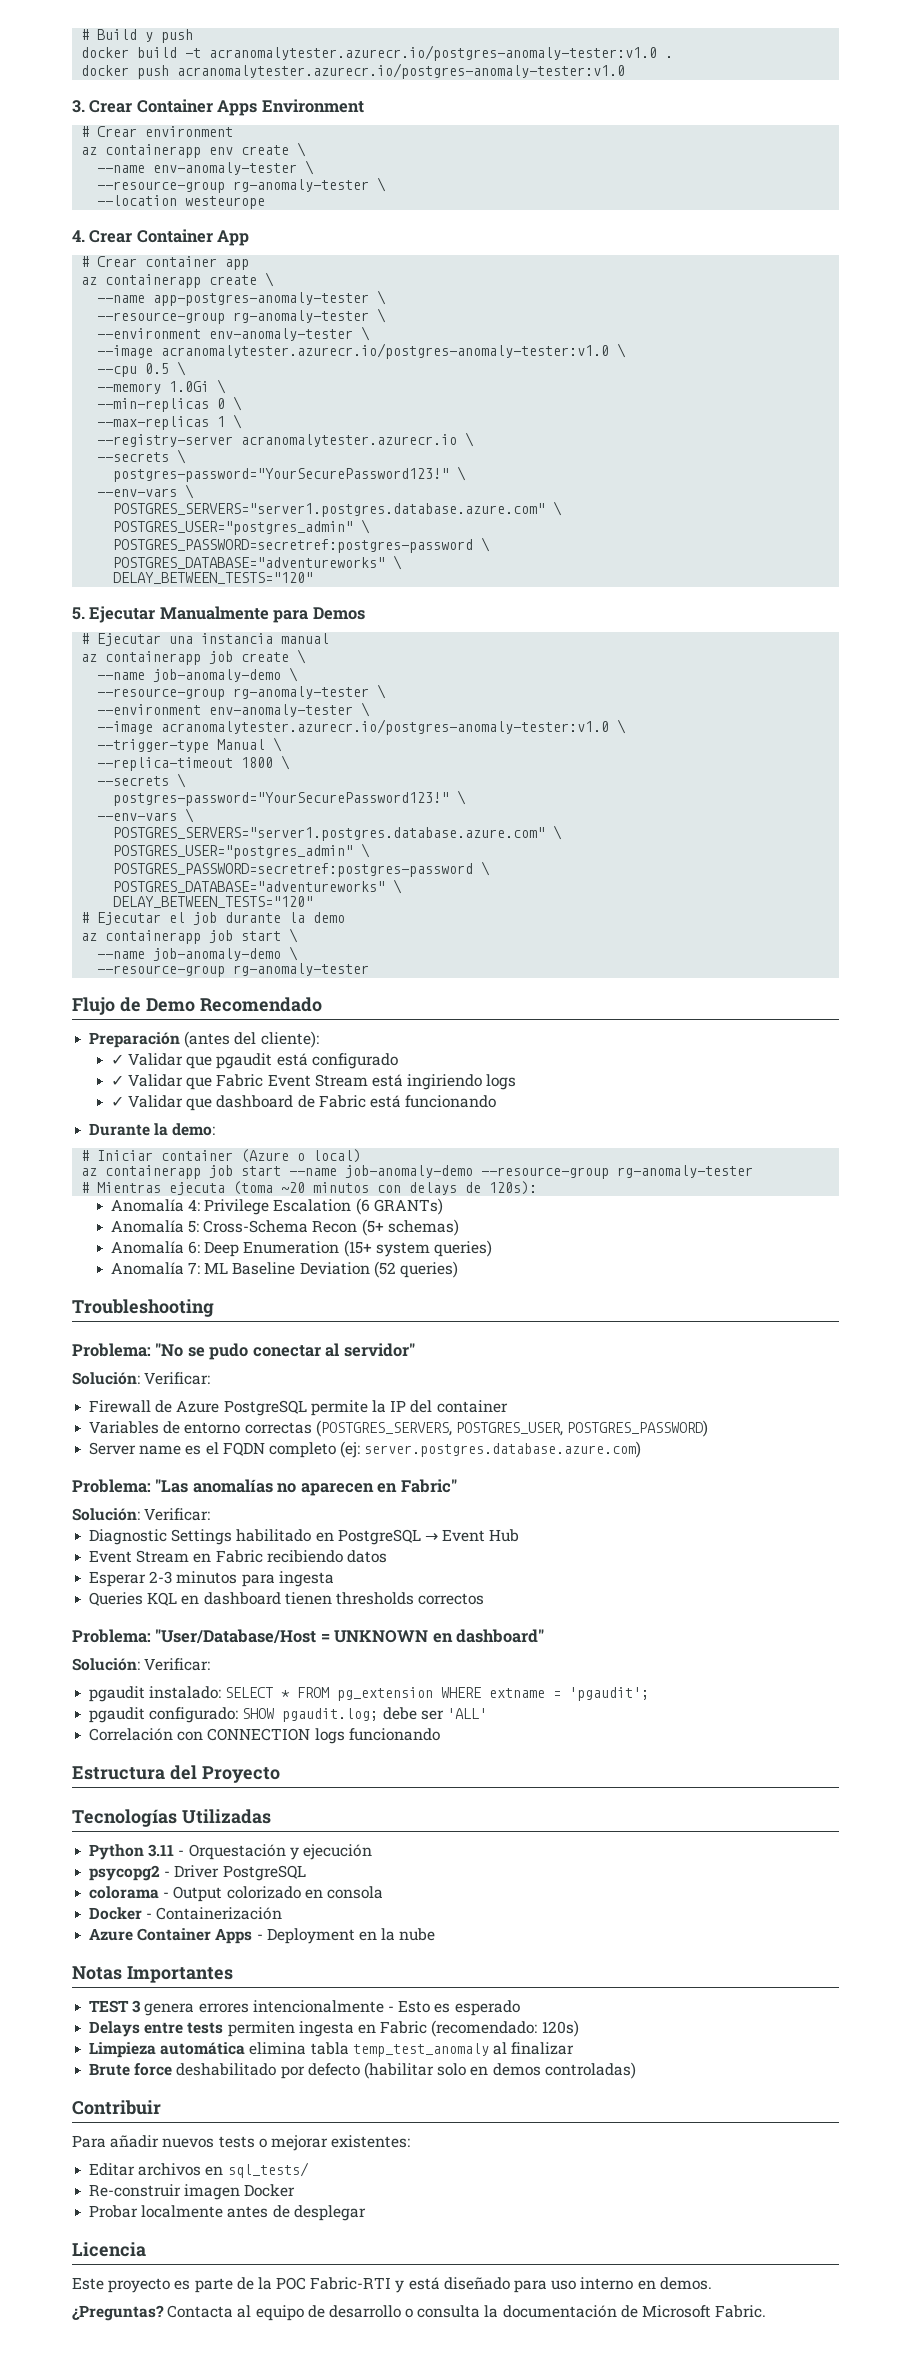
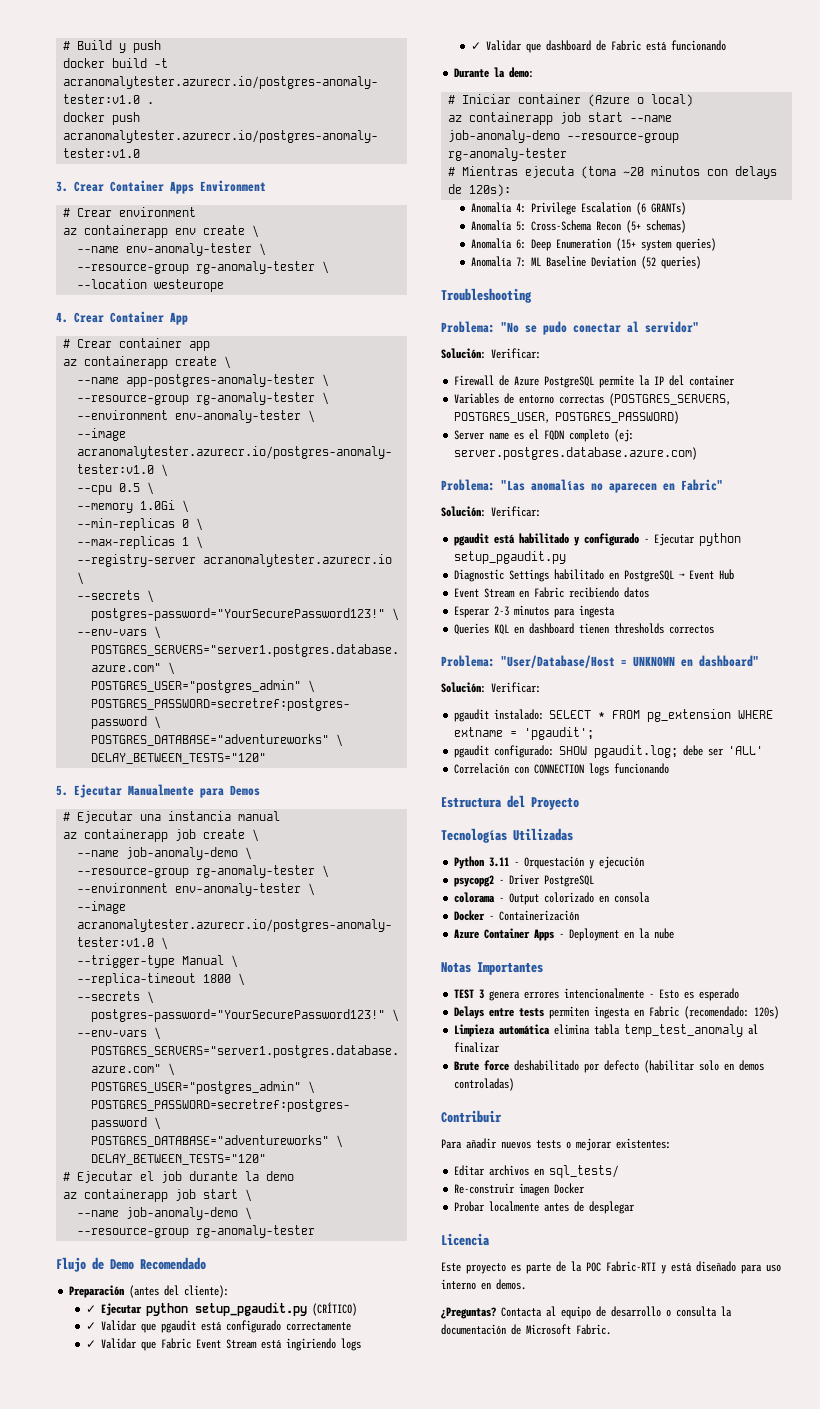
(319, 1039) none -> [86,1302,358,1316] // ✓ Ejecutar python setup_pgaudit.py (CRÍTICO)
(398, 1061) none -> [286,1322,352,1331] correctamente
(211, 1514) none -> [454,533,742,546] [454,551,567,564] // pgaudit está habilitado y configurado - Ejecutar python setup_pgaudit.py

